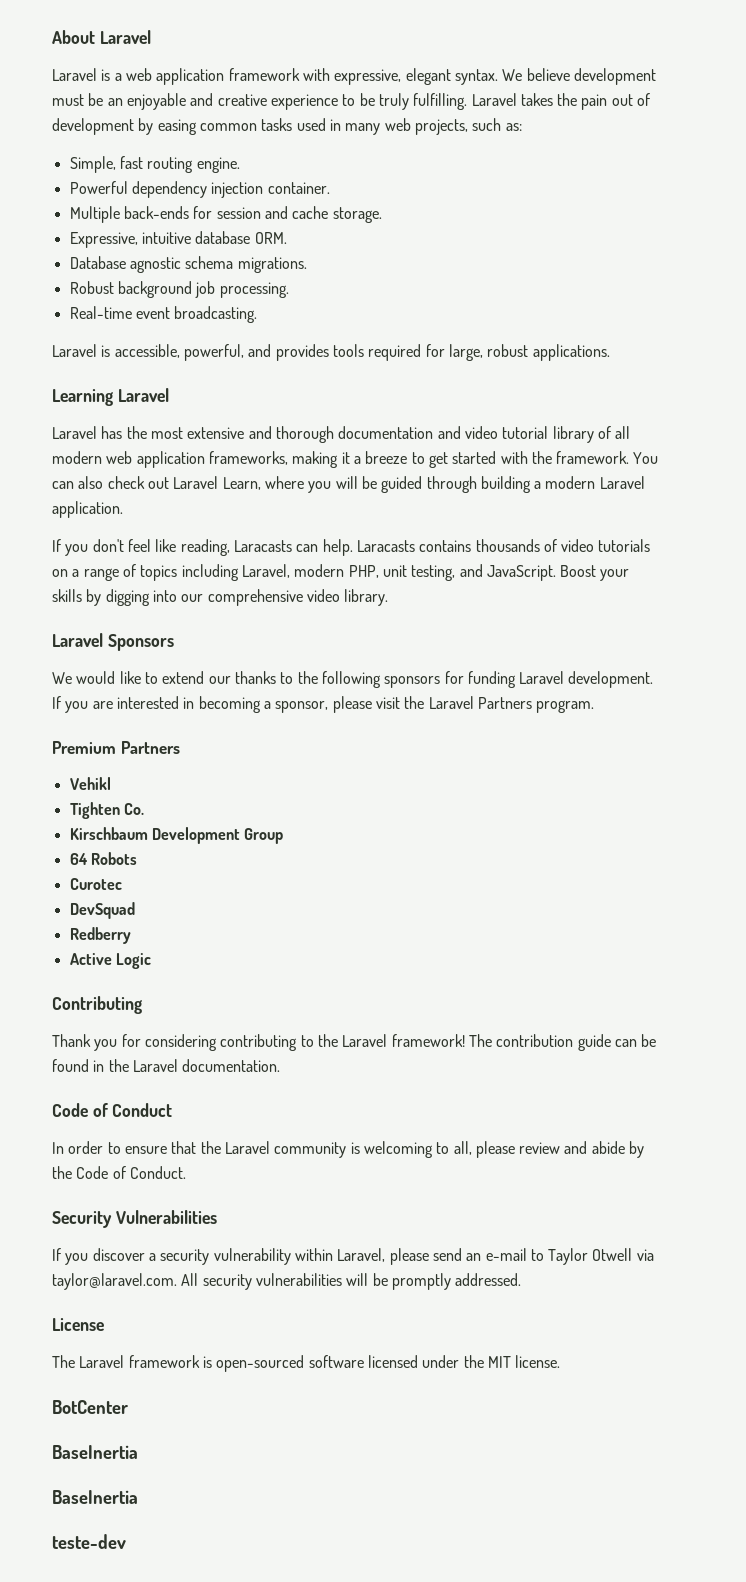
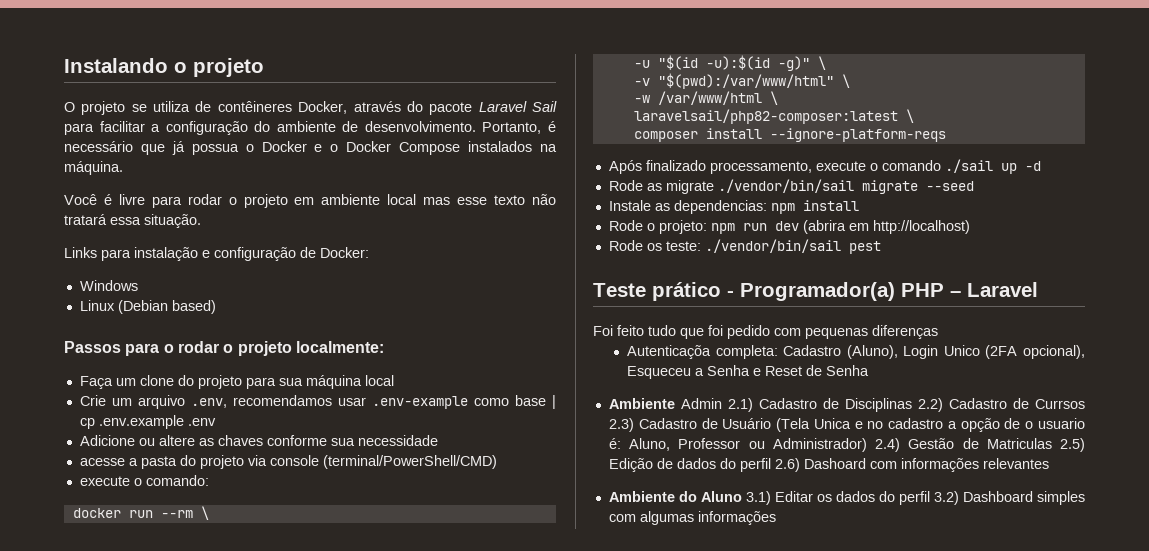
[52,30,151,44] [52,68,656,85] [52,93,651,110] [52,118,522,135] [69,156,240,173] [69,181,330,198] [69,206,382,223] [69,231,287,248] [69,256,307,273] [69,281,289,298] [69,306,258,323] [52,344,610,361] [52,388,169,406] [52,426,631,443] [52,451,659,468] [52,476,645,493] [52,501,123,518] [52,539,651,556] [52,564,630,581] [52,589,389,606] [52,633,174,651] [52,671,654,688] [52,696,595,713] [52,741,180,754] [69,777,111,790] [69,802,144,819] [69,827,284,844] [69,852,137,865] [69,878,122,890] [69,902,135,919] [69,927,131,944] [69,953,151,969] [52,996,142,1014] [52,1034,657,1051] [52,1059,281,1072] [52,1103,173,1117] [52,1141,645,1158] [52,1166,186,1179] [52,1210,217,1228] [52,1248,654,1265] [52,1273,522,1290] [52,1318,104,1331] [52,1355,561,1372] [52,1400,128,1414] [52,1445,138,1459] [52,1490,138,1504] [52,1534,126,1549] About Laravel // Laravel is a web application framework with expressive, elegant syntax. We believe development must be an enjoyable and creative experience to be truly fulfilling. Laravel takes the pain out of development by easing common tasks used in many web projects, such as: // Simple, fast routing engine. // Powerful dependency injection container. // Multiple back-ends for session and cache storage. // Expressive, intuitive database ORM. // Database agnostic schema migrations. // Robust background job processing. // Real-time event broadcasting. // Laravel is accessible, powerful, and provides tools required for large, robust applications. // Learning Laravel // Laravel has the most extensive and thorough documentation and video tutorial library of all modern web application frameworks, making it a breeze to get started with the framework. You can also check out Laravel Learn, where you will be guided through building a modern Laravel application. // If you don't feel like reading, Laracasts can help. Laracasts contains thousands of video tutorials on a range of topics including Laravel, modern PHP, unit testing, and JavaScript. Boost your skills by digging into our comprehensive video library. // Laravel Sponsors // We would like to extend our thanks to the following sponsors for funding Laravel development. If you are interested in becoming a sponsor, please visit the Laravel Partners program. // Premium Partners // Vehikl // Tighten Co. // Kirschbaum Development Group // 64 Robots // Curotec // DevSquad // Redberry // Active Logic // Contributing // Thank you for considering contributing to the Laravel framework! The contribution guide can be found in the Laravel documentation. // Code of Conduct // In order to ensure that the Laravel community is welcoming to all, please review and abide by the Code of Conduct. // Security Vulnerabilities // If you discover a security vulnerability within Laravel, please send an e-mail to Taylor Otwell via taylor@laravel.com. All security vulnerabilities will be promptly addressed. // License // The Laravel framework is open-sourced software licensed under the MIT license. // BotCenter // BaseInertia // BaseInertia // teste-dev -> [64,58,264,77] [64,101,557,115] [64,121,556,135] [64,141,558,155] [64,161,123,175] [64,194,556,208] [64,214,201,228] [64,247,369,261] [79,280,138,291] [79,300,216,314] [64,341,384,356] [79,375,394,389] [79,395,556,409] [79,415,216,429] [79,435,438,446] [79,455,497,469] [79,475,209,486] [72,506,209,520] [633,55,826,71] [633,73,850,89] [633,91,778,105] [633,109,914,124] [633,128,946,142] [608,159,1041,174] [608,179,974,194] [608,200,859,214] [608,220,970,234] [608,239,881,254] [593,282,1038,301] [593,325,938,339] [627,345,1085,359] [627,365,870,379] [608,398,1085,412] [608,418,1085,432] [608,438,1085,452] [608,458,1049,472] [608,491,1085,505] [608,511,776,525] Instalando o projeto // O projeto se utiliza de contêineres Docker, através do pacote Laravel Sail para facilitar a configuração do ambiente de desenvolvimento. Portanto, é necessário que já possua o Docker e o Docker Compose instalados na máquina. // Você é livre para rodar o projeto em ambiente local mas esse texto não tratará essa situação. // Links para instalação e configuração de Docker: // Windows // Linux (Debian based) // Passos para o rodar o projeto localmente: // Faça um clone do projeto para sua máquina local // Crie um arquivo .env, recomendamos usar .env-example como base | cp .env.example .env // Adicione ou altere as chaves conforme sua necessidade // acesse a pasta do projeto via console (terminal/PowerShell/CMD) // execute o comando: // docker run --rm \ // -u "$(id -u):$(id -g)" \ // -v "$(pwd):/var/www/html" \ // -w /var/www/html \ // laravelsail/php82-composer:latest \ // composer install --ignore-platform-reqs // Após finalizado processamento, execute o comando ./sail up -d // Rode as migrate ./vendor/bin/sail migrate --seed // Instale as dependencias: npm install // Rode o projeto: npm run dev (abrira em http://localhost) // Rode os teste: ./vendor/bin/sail pest // Teste prático - Programador(a) PHP – Laravel // Foi feito tudo que foi pedido com pequenas diferenças // Autenticaçõa completa: Cadastro (Aluno), Login Unico (2FA opcional), Esqueceu a Senha e Reset de Senha // Ambiente Admin 2.1) Cadastro de Disciplinas 2.2) Cadastro de Currsos 2.3) Cadastro de Usuário (Tela Unica e no cadastro a opção de o usuario é: Aluno, Professor ou Administrador) 2.4) Gestão de Matriculas 2.5) Edição de dados do perfil 2.6) Dashoard com informações relevantes // Ambiente do Aluno 3.1) Editar os dados do perfil 3.2) Dashboard simples com algumas informações

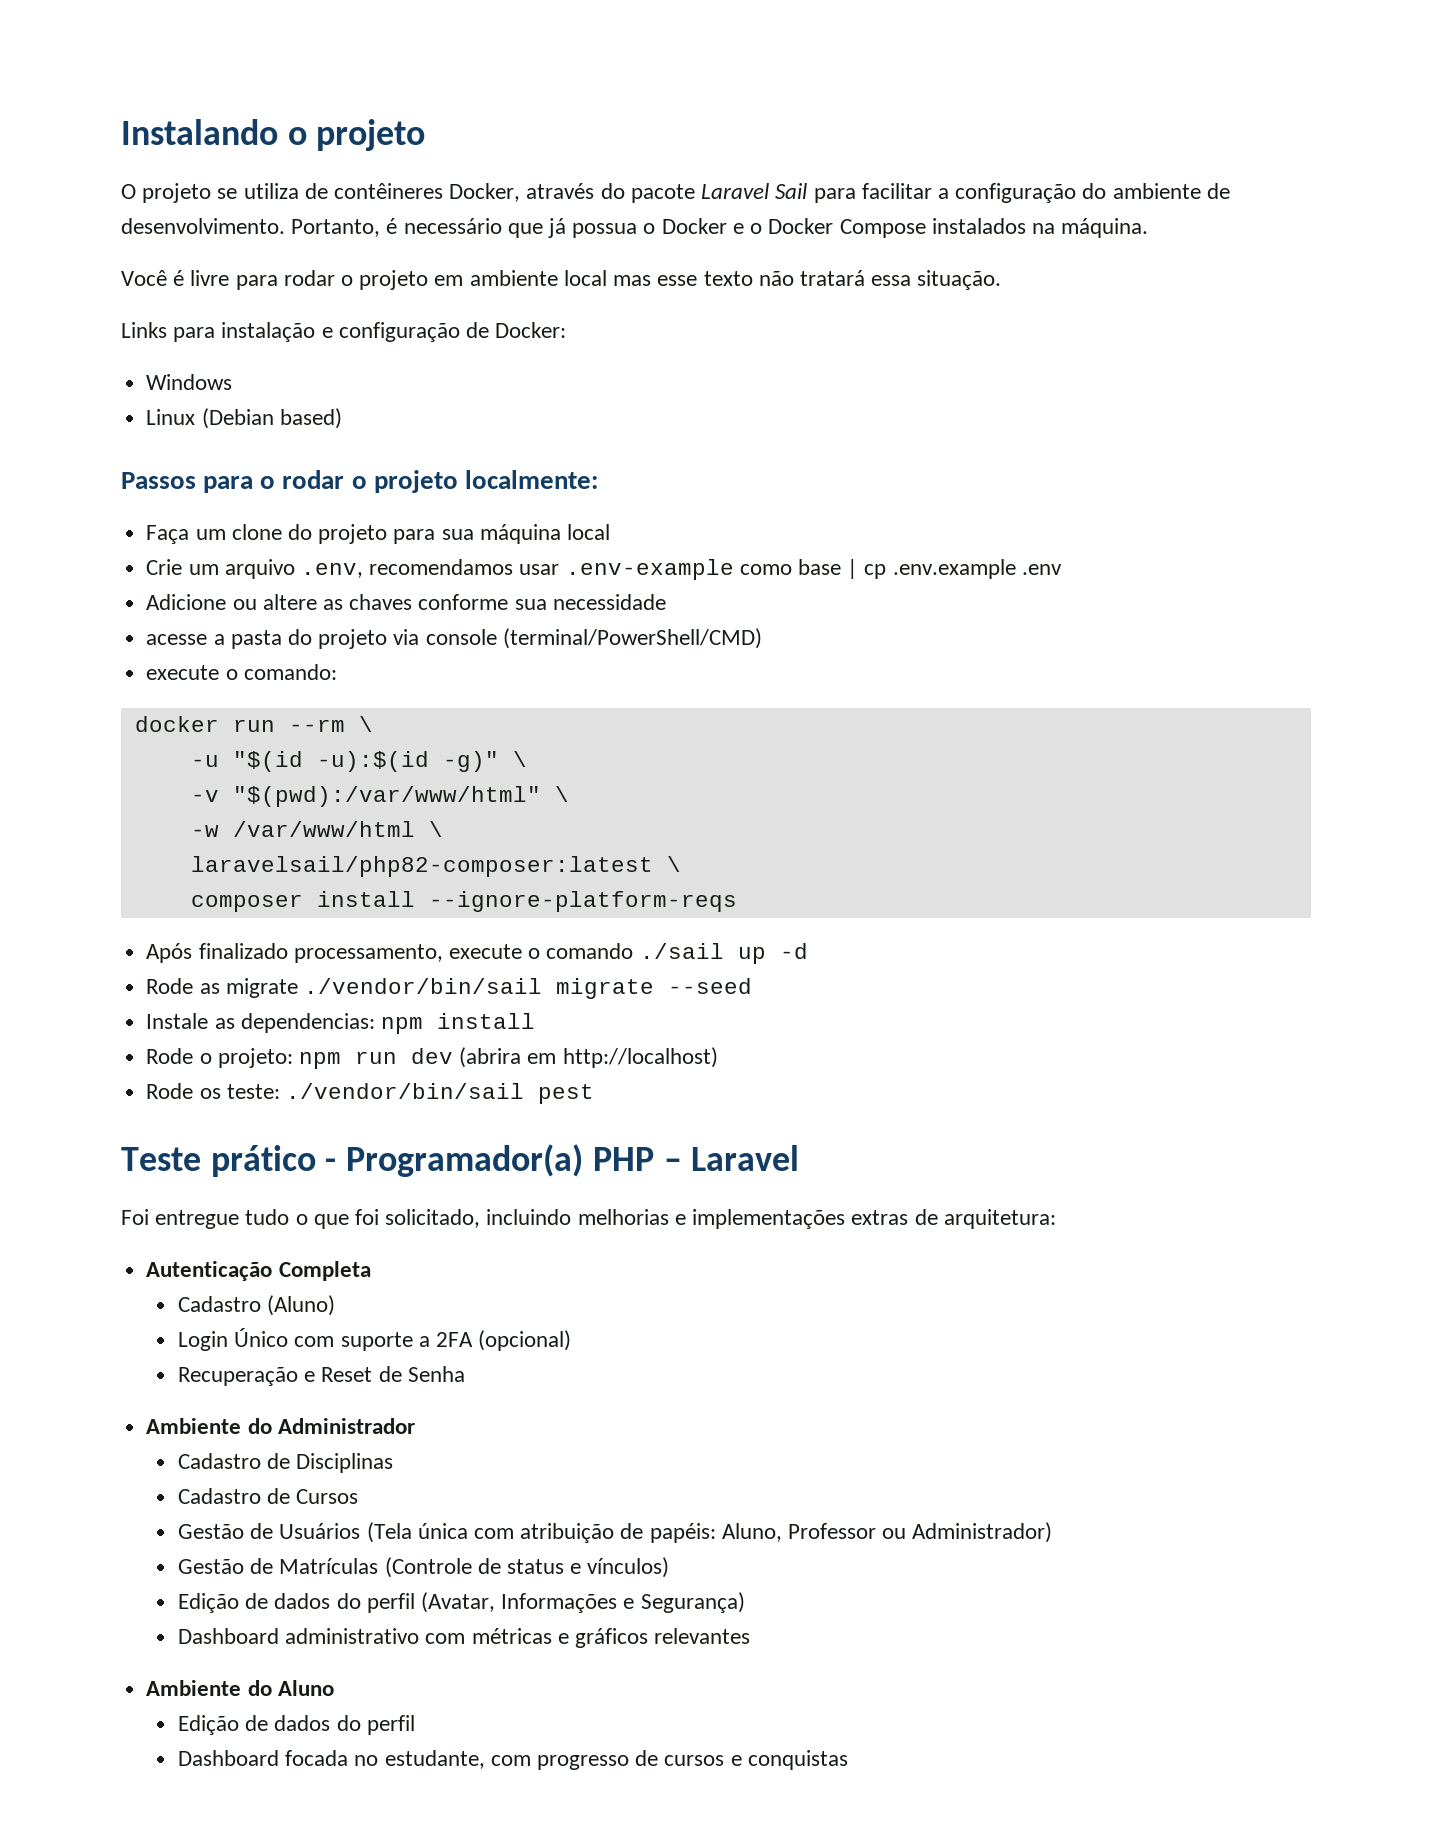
[617,325,938,339] [627,345,1085,359] [627,365,751,379] feito tudo que foi pedido com pequenas diferenças // Autenticaçõa completa: Cadastro (Aluno), Login Unico (2FA opcional), Esqueceu a Senha -> [155,1209,1056,1229] [146,1261,371,1281] [177,1295,336,1316] [177,1328,572,1351] [177,1367,298,1386] entregue tudo o que foi solicitado, incluindo melhorias e implementações extras de arquitetura: // Autenticação Completa // Cadastro (Aluno) // Login Único com suporte a 2FA (opcional) // Recuperação
[680,398,753,412] Admin 2.1) -> [247,1418,415,1434] do Administrador //
[917,398,1085,412] [608,418,1085,432] [608,438,621,449] 2.2) Cadastro de Currsos 2.3) Cadastro de Usuário (Tela Unica e no cadastro a opção de o usuario é: -> [177,1488,359,1504] [177,1522,716,1543] // Cadastro de Cursos // Gestão de Usuários (Tela única com atribuição de papéis:
[875,438,1085,452] [608,458,979,472] 2.4) Gestão de Matriculas 2.5) Edição de dados do perfil 2.6) Dashoard com informações -> [177,1557,670,1578] [177,1592,745,1613] [177,1628,648,1648] // Gestão de Matrículas (Controle de status e vínculos) // Edição de dados do perfil (Avatar, Informações e Segurança) // Dashboard administrativo com métricas e gráficos
[745,491,1085,505] [608,511,776,525] 3.1) Editar os dados do perfil 3.2) Dashboard simples com algumas informações -> [177,1715,415,1735] [177,1750,848,1770] // Edição de dados do perfil // Dashboard focada no estudante, com progresso de cursos e conquistas

